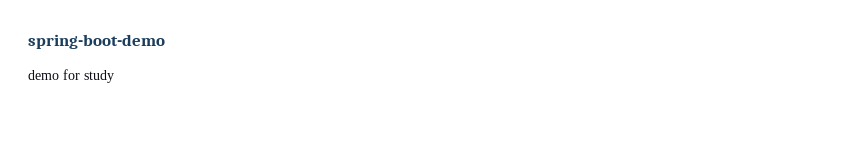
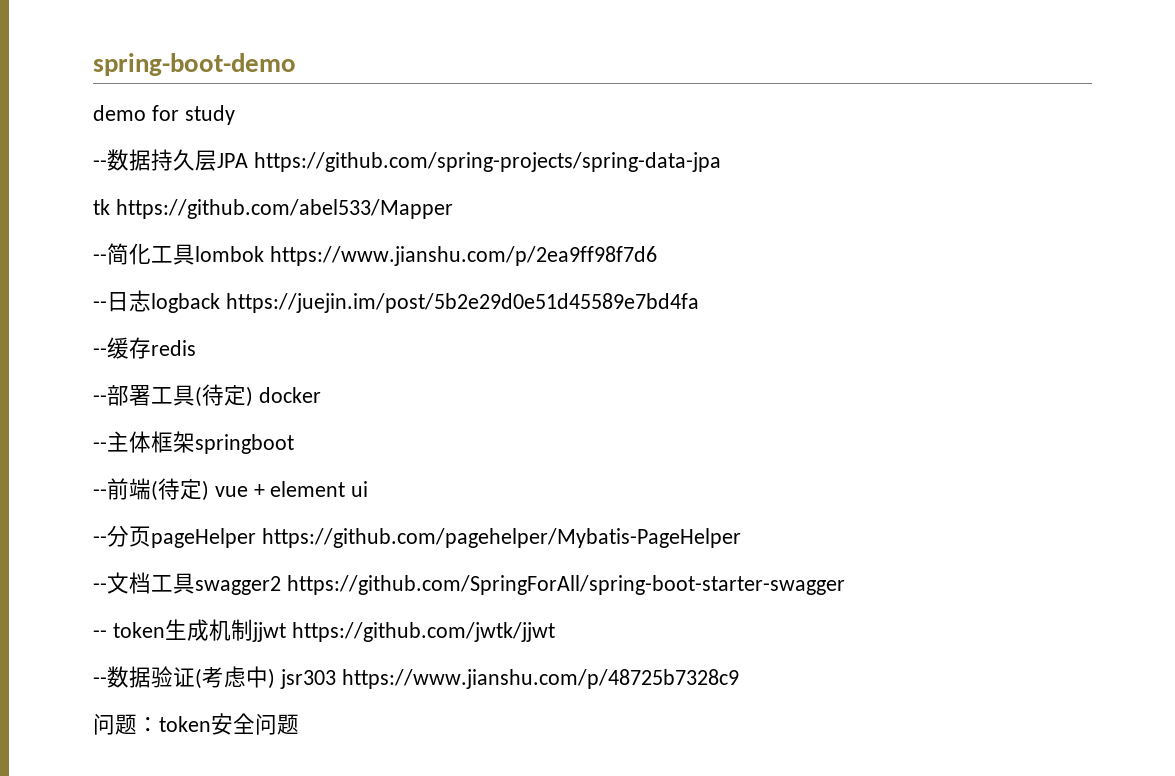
(114, 76) none -> [93,149,721,172] [93,199,453,219] [93,243,657,266] [93,290,699,313] [93,337,196,359] [93,384,321,407] [93,431,294,454] [93,478,369,501] [93,525,741,548] [93,572,845,595] [93,619,555,642] [93,666,739,689] [93,713,299,735] // --数据持久层JPA https://github.com/spring-projects/spring-data-jpa // tk https://github.com/abel533/Mapper // --简化工具lombok https://www.jianshu.com/p/2ea9ff98f7d6 // --日志logback https://juejin.im/post/5b2e29d0e51d45589e7bd4fa // --缓存redis // --部署工具(待定) docker // --主体框架springboot // --前端(待定) vue + element ui // --分页pageHelper https://github.com/pagehelper/Mybatis-PageHelper // --文档工具swagger2 https://github.com/SpringForAll/spring-boot-starter-swagger // -- token生成机制jjwt https://github.com/jwtk/jjwt // --数据验证(考虑中) jsr303 https://www.jianshu.com/p/48725b7328c9 // 问题：token安全问题

